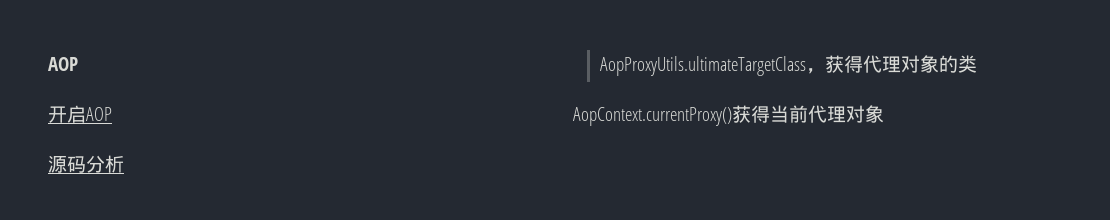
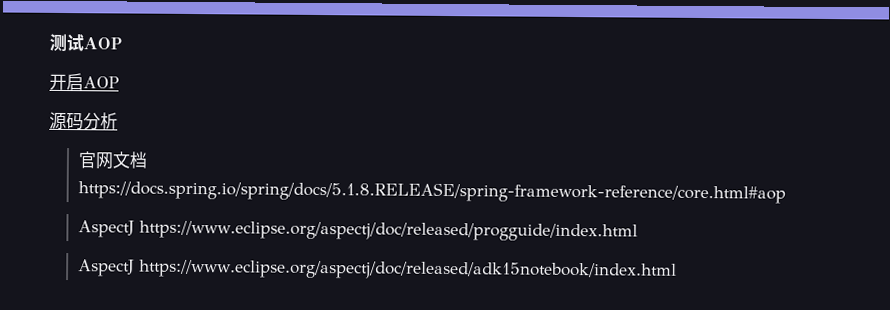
(48, 64) none -> [49,33,84,52] 测试
[600,55,978,76] [573,105,884,126] AopProxyUtils.ultimateTargetClass，获得代理对象的类 // AopContext.currentProxy()获得当前代理对象 -> [77,151,148,170] [77,180,786,204] [77,220,638,242] [77,259,677,281] 官网文档https://docs.spring.io/spring/docs/5.1.8.RELEASE/spring-framework-reference/core.html#aop // AspectJ https://www.eclipse.org/aspectj/doc/released/progguide/index.html // AspectJ https://www.eclipse.org/aspectj/doc/released/adk15notebook/index.html

